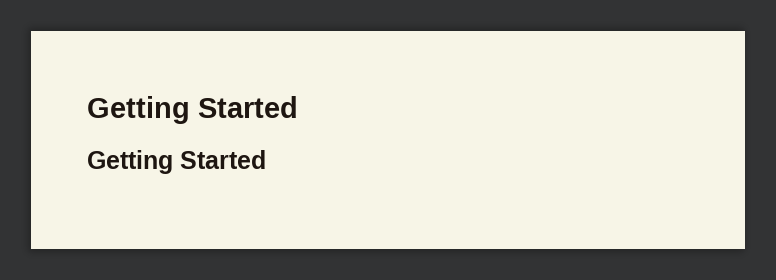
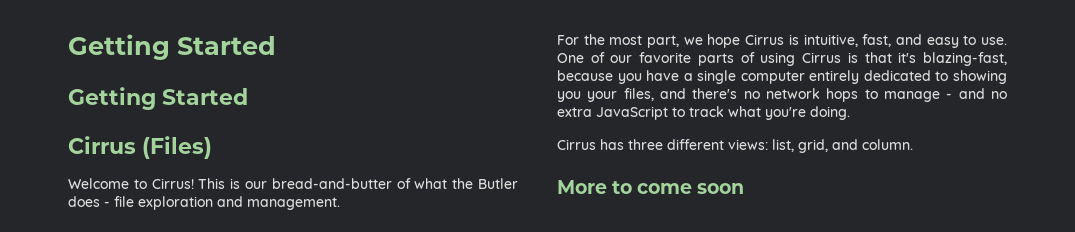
(266, 159) none -> [68,136,212,159] [68,178,519,189] [68,196,340,210] [557,34,1007,48] [557,52,1007,66] [557,70,1007,84] [557,88,1007,102] [557,106,850,120] [557,139,913,153] [557,180,745,194] // Cirrus (Files) // Welcome to Cirrus! This is our bread-and-butter of what the Butler does - file exploration and management. // For the most part, we hope Cirrus is intuitive, fast, and easy to use. One of our favorite parts of using Cirrus is that it's blazing-fast, because you have a single computer entirely dedicated to showing you your files, and there's no network hops to manage - and no extra JavaScript to track what you're doing. // Cirrus has three different views: list, grid, and column. // More to come soon

